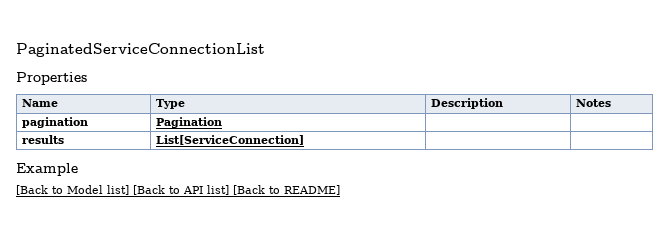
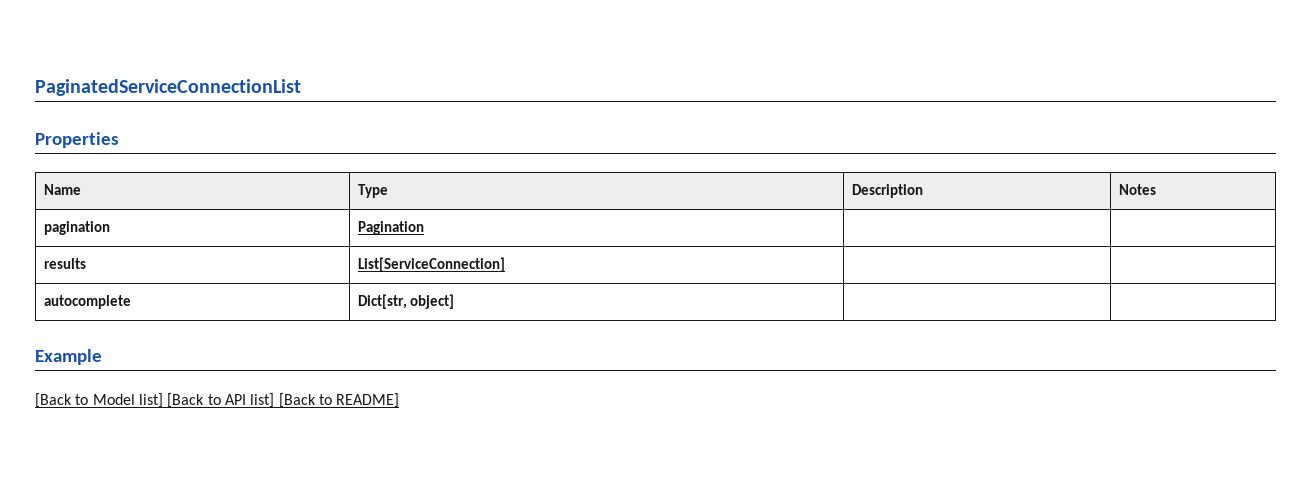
(305, 140) none -> [43,295,131,309] [357,294,455,309] // autocomplete | Dict[str, object] | |

